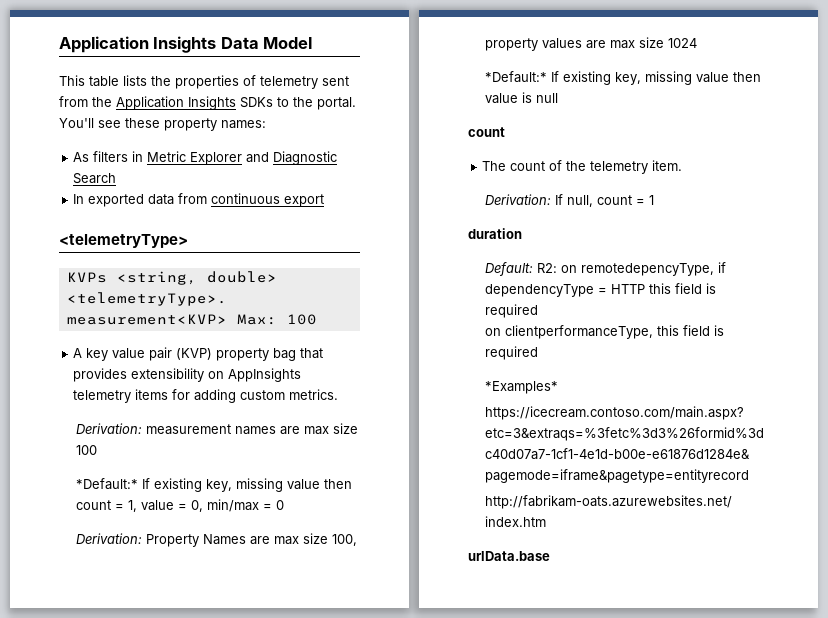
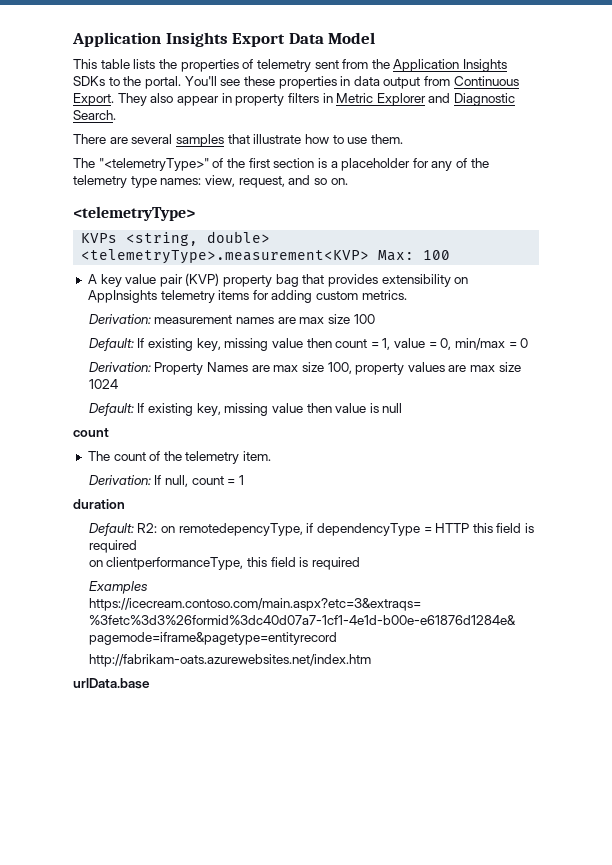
[59,36,217,53] Application Insights -> [72,32,286,47] Application Insights Export
[164,118,266,131] [73,152,90,162] property names: // As -> [278,76,519,89] [73,93,285,106] properties in data output from Continuous Export. They also appear in property
[73,173,117,184] [73,193,325,207] Search // In exported data from continuous export -> [73,110,116,120] [73,134,403,147] [73,158,489,171] [73,175,348,188] Search. // There are several samples that illustrate how to use them. // The "<telemetryType>" of the first section is a placeholder for any of the telemetry type names: view, request, and so on.
[76,478,139,490] *Default:* -> [88,338,134,351] Default:
[485,71,548,83] *Default:* -> [88,403,134,416] Default:
[485,381,559,394] *Examples* -> [88,581,148,594] Examples

